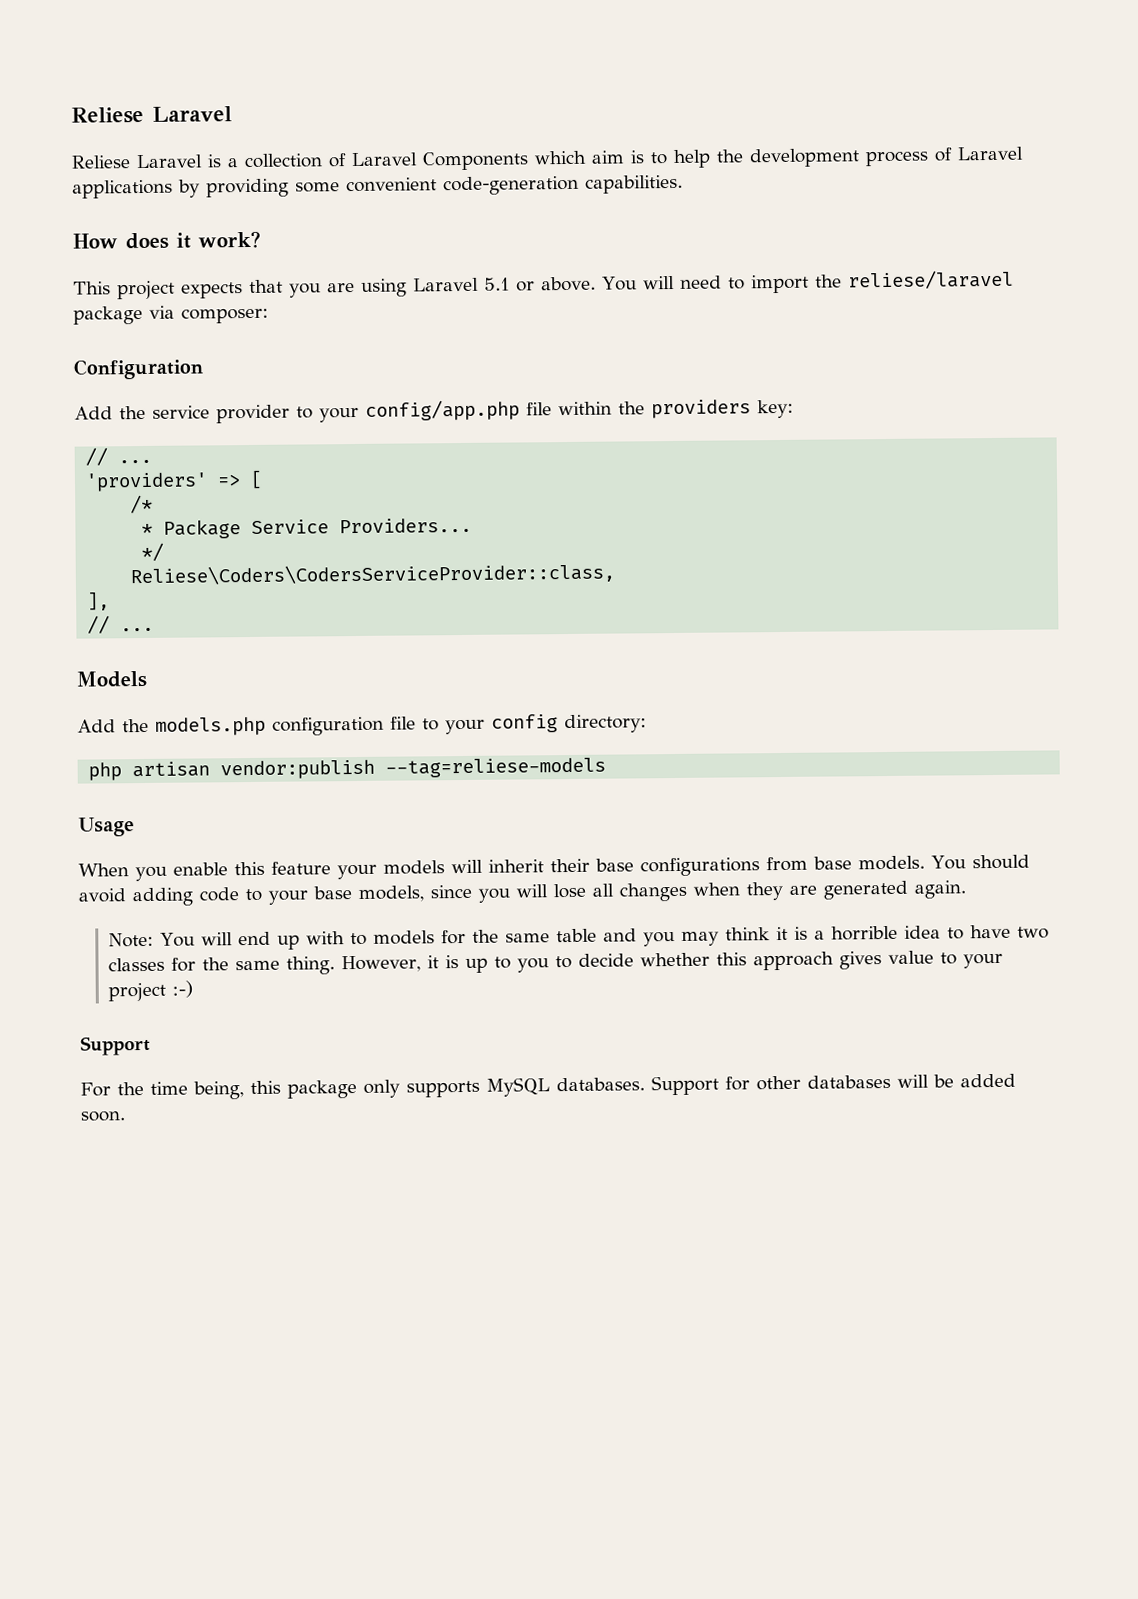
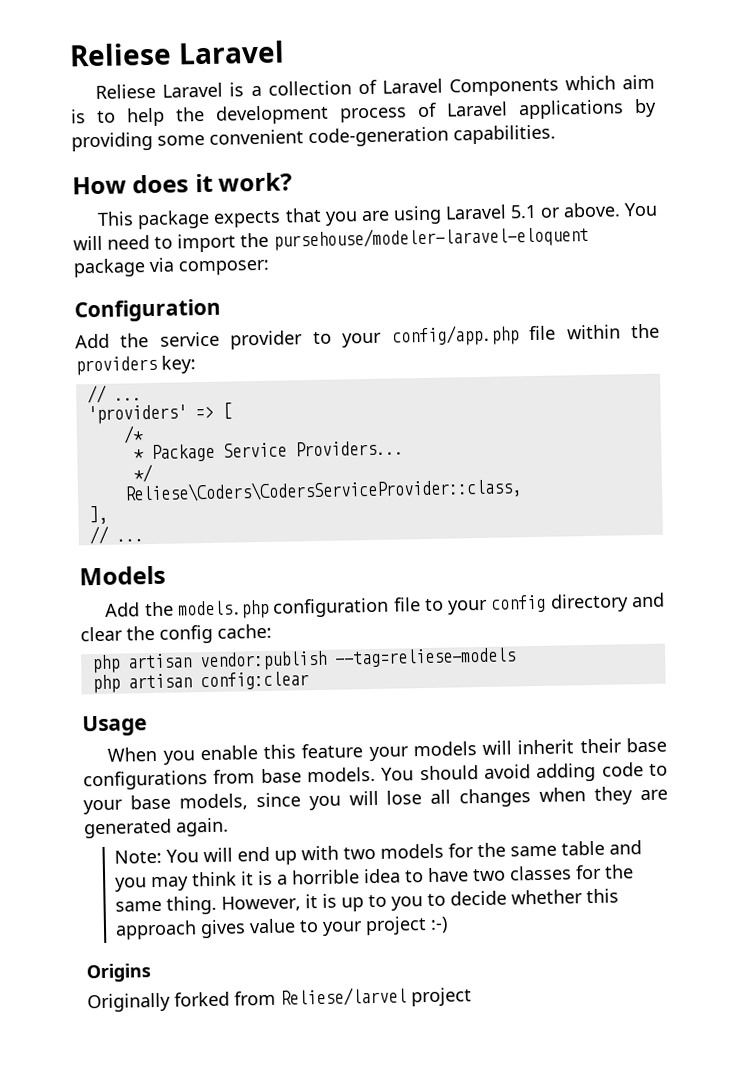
[117,280,175,300] project -> [137,209,211,230] package
[847,269,1014,290] reliese/laravel -> [273,224,589,251] pursehouse/modeler-laravel-eloquent
[564,714,647,734] directory: -> [549,592,665,613] [80,623,272,644] directory and clear the config cache:
(607, 767) none -> [91,671,309,694] // php artisan config:clear
[350,932,368,946] to -> [343,846,377,860] two
[80,1035,151,1056] [80,1073,1016,1100] [80,1111,126,1122] Support // For the time being, this package only supports MySQL databases. Support for other databases will be added soon. -> [86,963,151,983] [87,986,472,1013] Origins // Originally forked from Reliese/larvel project

